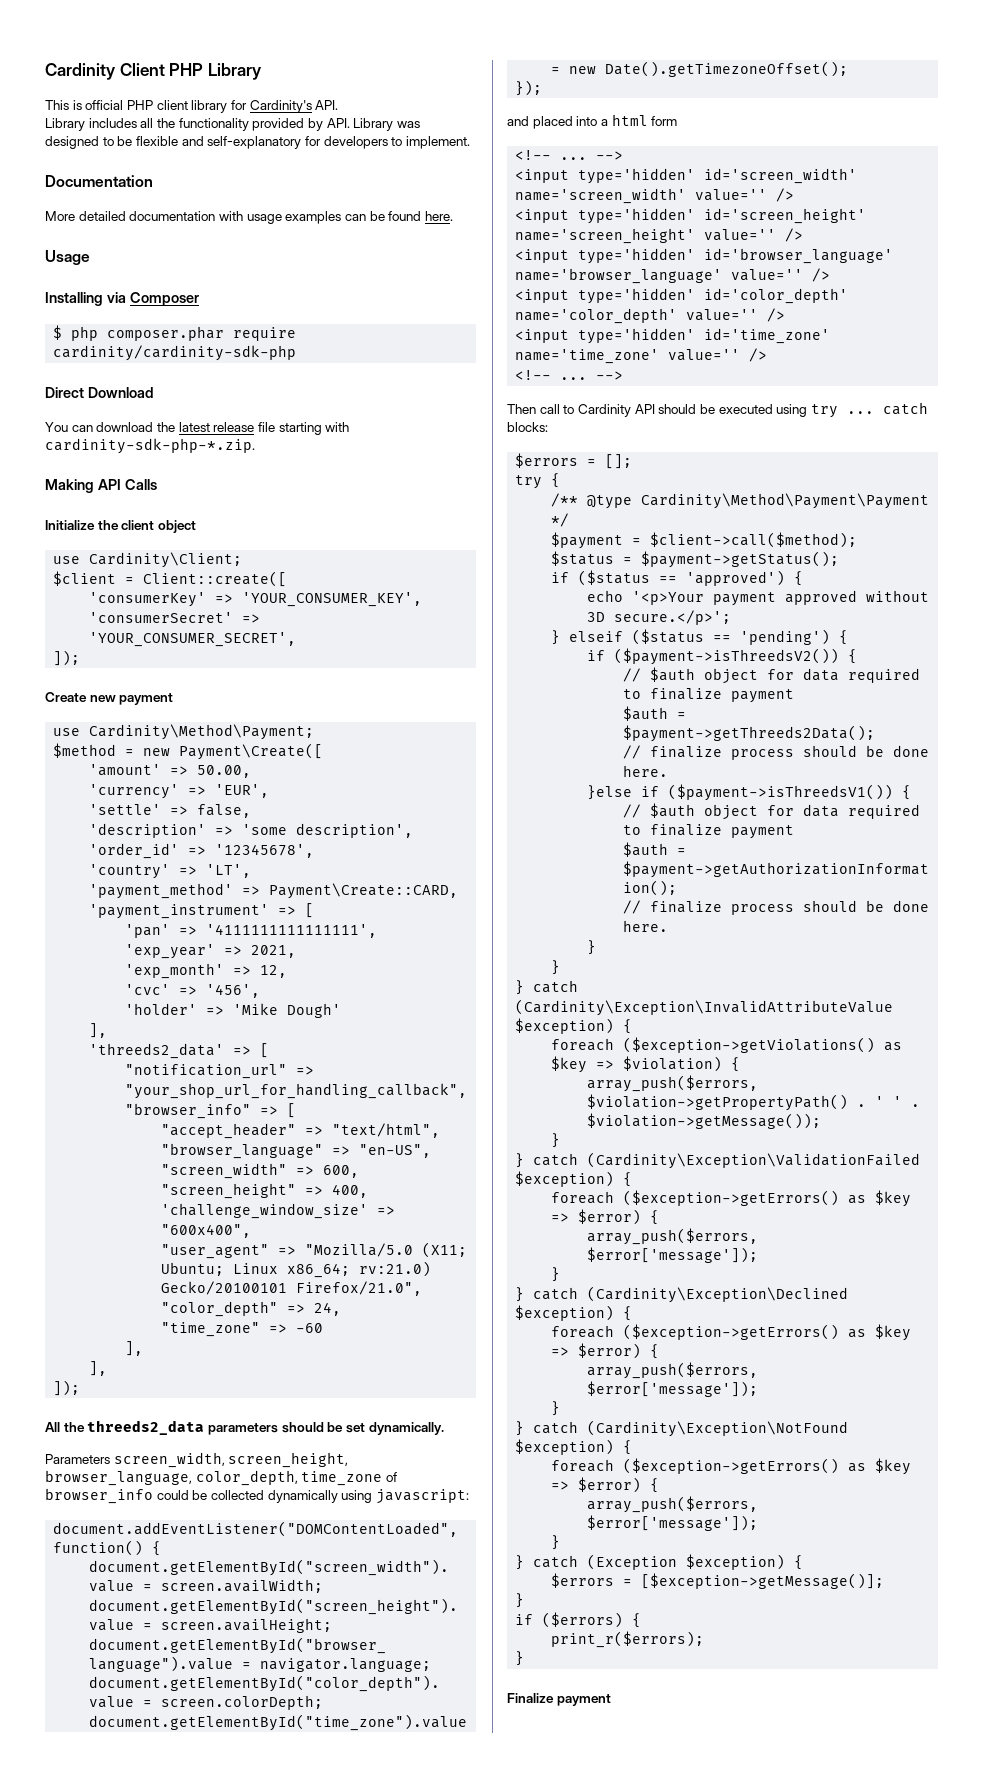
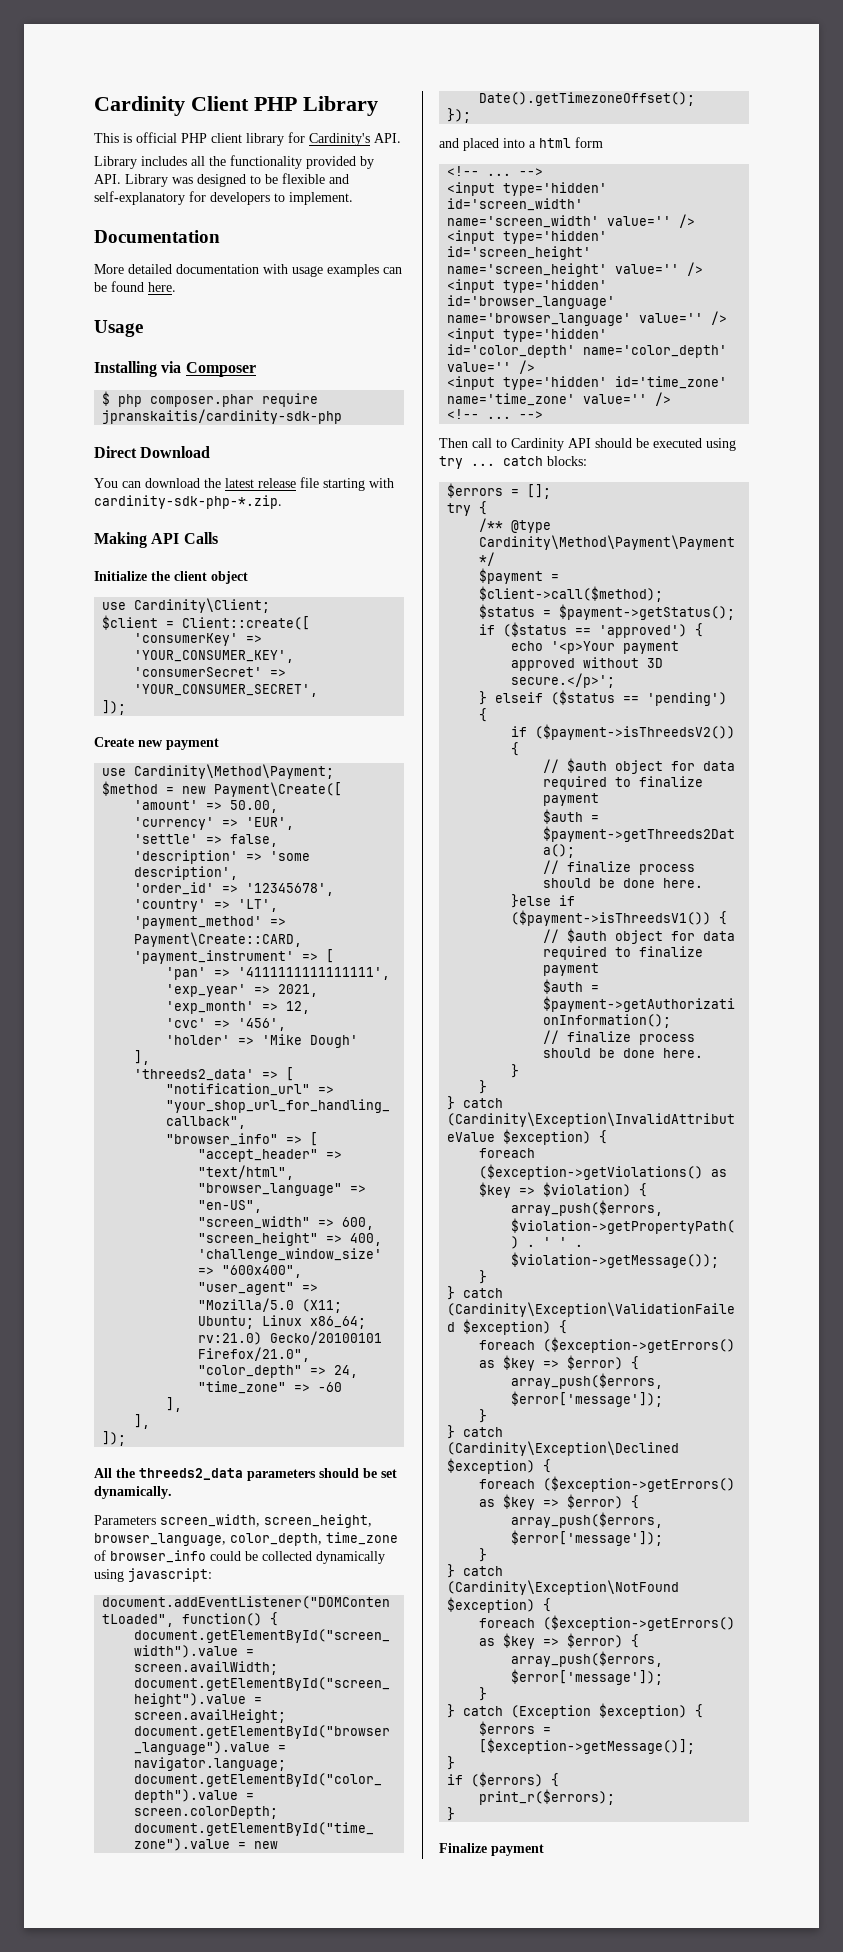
[53,345,297,361] cardinity/cardinity-sdk-php -> [102,409,343,424] jpranskaitis/cardinity-sdk-php

